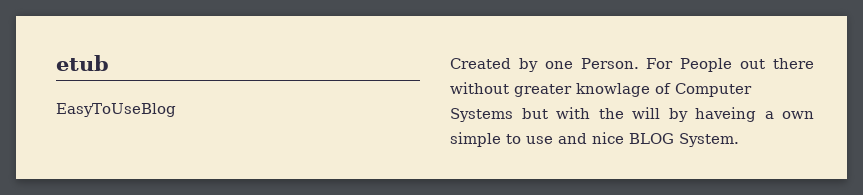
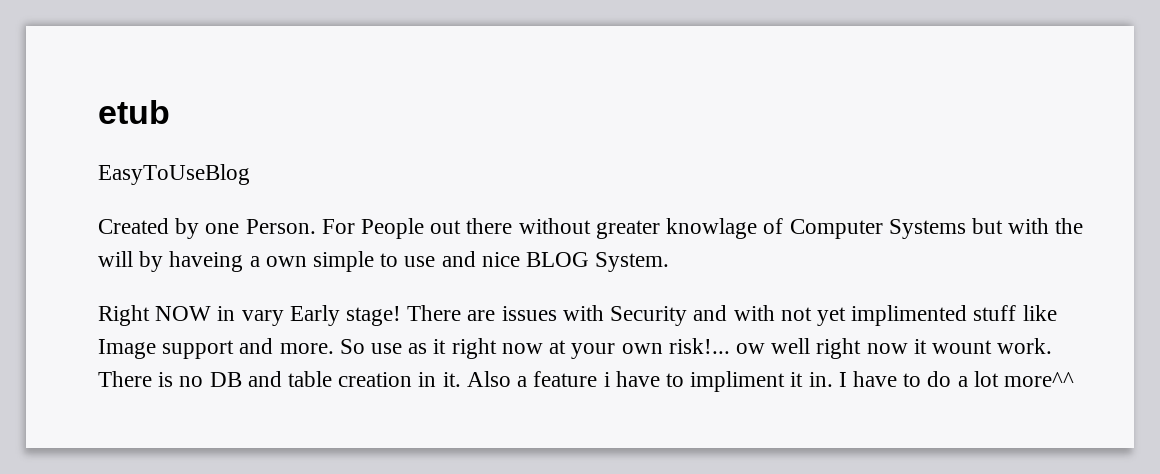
(739, 140) none -> [98,305,1057,326] [98,338,1053,359] [98,371,1075,392] // Right NOW in vary Early stage! There are issues with Security and with not yet implimented stuff like Image support and more. So use as it right now at your own risk!... ow well right now it wount work. There is no DB and table creation in it. Also a feature i have to impliment it in. I have to do a lot more^^

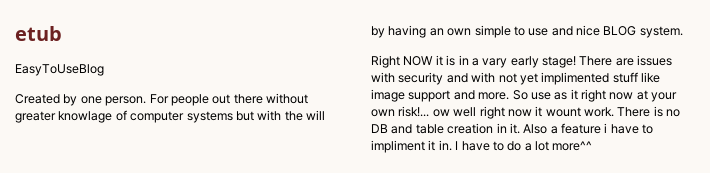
[245,218,425,239] Person. For People -> [105,94,209,106] person. For people
[789,219,966,239] Computer Systems -> [130,111,233,123] computer systems
[169,251,260,272] haveing a -> [388,25,444,38] having an
[595,252,670,272] System. -> [639,26,683,38] system.
[217,305,340,326] in vary Early -> [435,55,539,68] it is in a vary early
[610,306,688,326] Security -> [398,72,444,85] security
[98,339,156,359] Image -> [371,89,405,102] image

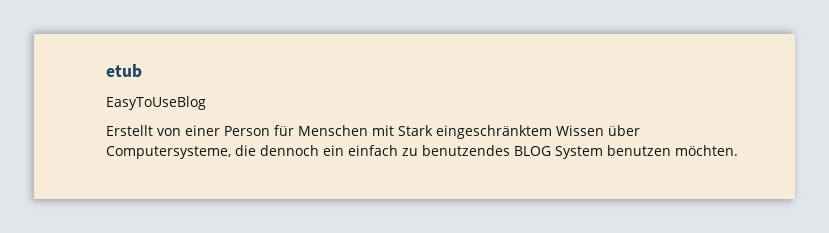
[15,93,308,106] [15,110,325,123] [371,25,683,38] [371,55,673,68] [371,72,660,85] [371,89,678,102] [371,106,681,119] [371,123,654,134] [371,140,593,153] Created by one person. For people out there without greater knowlage of computer systems but with the will by having an own simple to use and nice BLOG system. // Right NOW it is in a vary early stage! There are issues with security and with not yet implimented stuff like image support and more. So use as it right now at your own risk!... ow well right now it wount work. There is no DB and table creation in it. Also a feature i have to impliment it in. I have to do a lot more^^ -> [106,125,640,139] [106,145,738,159] Erstellt von einer Person für Menschen mit Stark eingeschränktem Wissen über Computersysteme, die dennoch ein einfach zu benutzendes BLOG System benutzen möchten.

